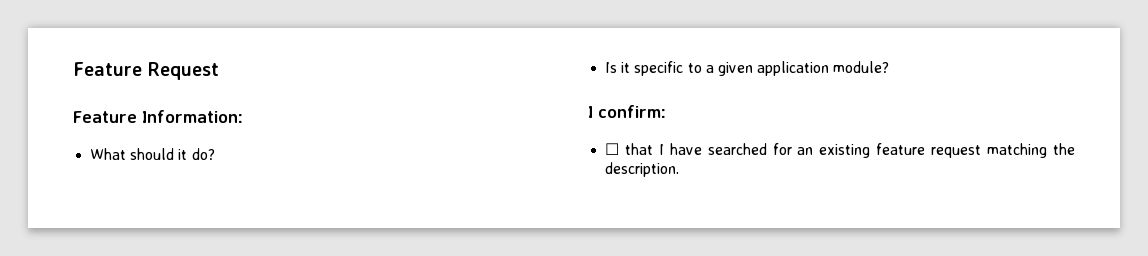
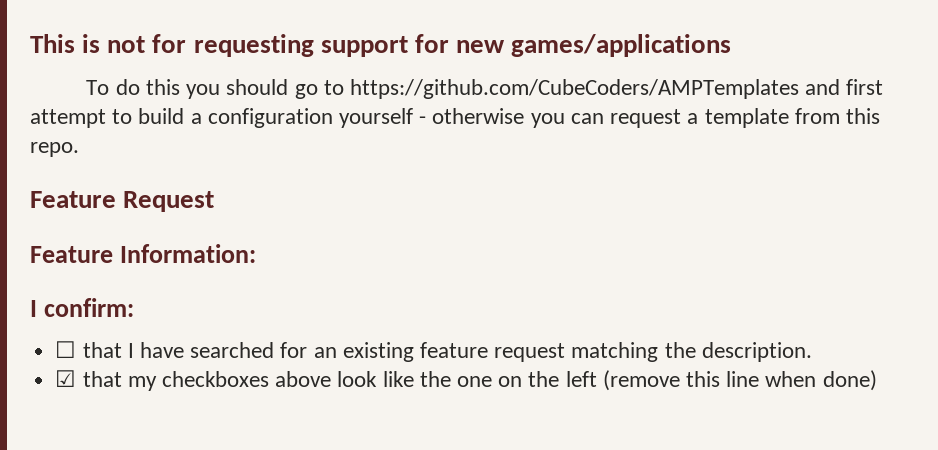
[73,62,219,80] [73,110,243,123] [90,148,215,160] [605,61,890,76] Feature Request // Feature Information: // What should it do? // Is it specific to a given application module? -> [30,34,732,57] [86,79,884,99] [30,108,880,128] [30,142,79,157] [30,191,215,212] [30,244,256,263] This is not for requesting support for new games/applications // To do this you should go to https://github.com/CubeCoders/AMPTemplates and first attempt to build a configuration yourself - otherwise you can request a template from this repo. // Feature Request // Feature Information:
(680, 169) none -> [55,370,877,391] // ☑ that my checkboxes above look like the one on the left (remove this line when done)

